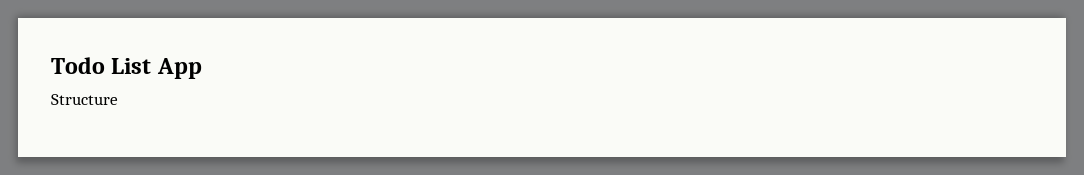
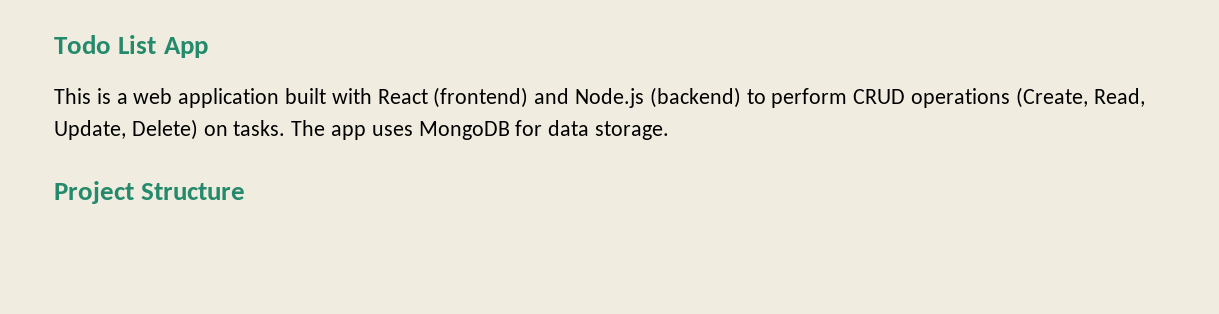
(202, 68) none -> [54,87,1145,108] [54,119,670,140] [54,181,134,204] This is a web application built with React (frontend) and Node.js (backend) to perform CRUD operations (Create, Read, Update, Delete) on tasks. The app uses MongoDB for data storage. // Project

